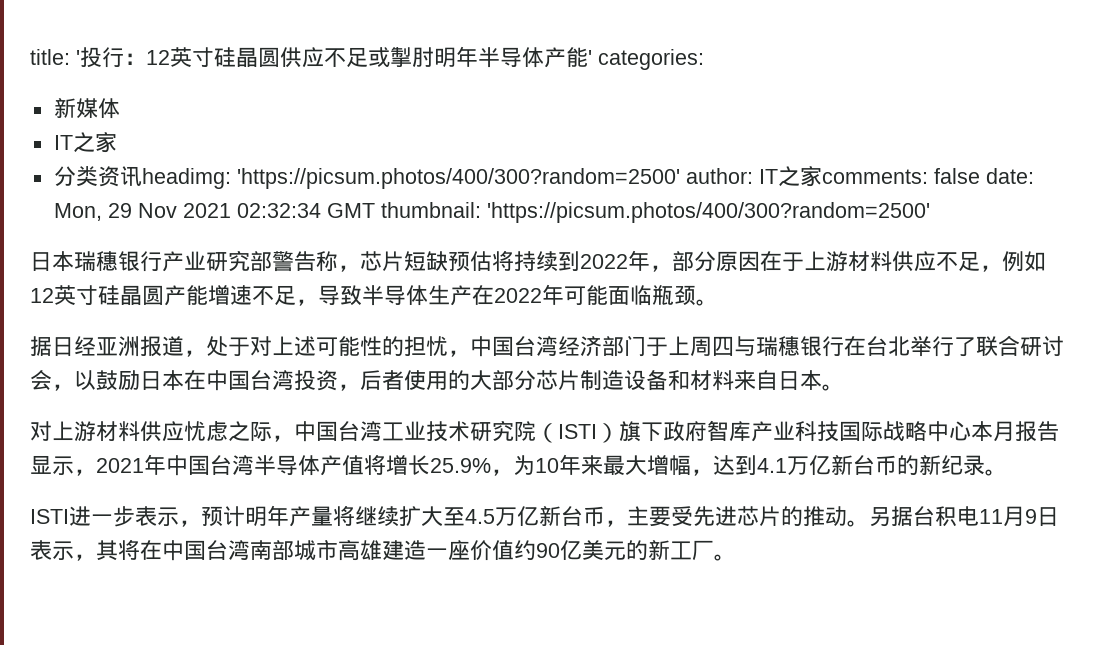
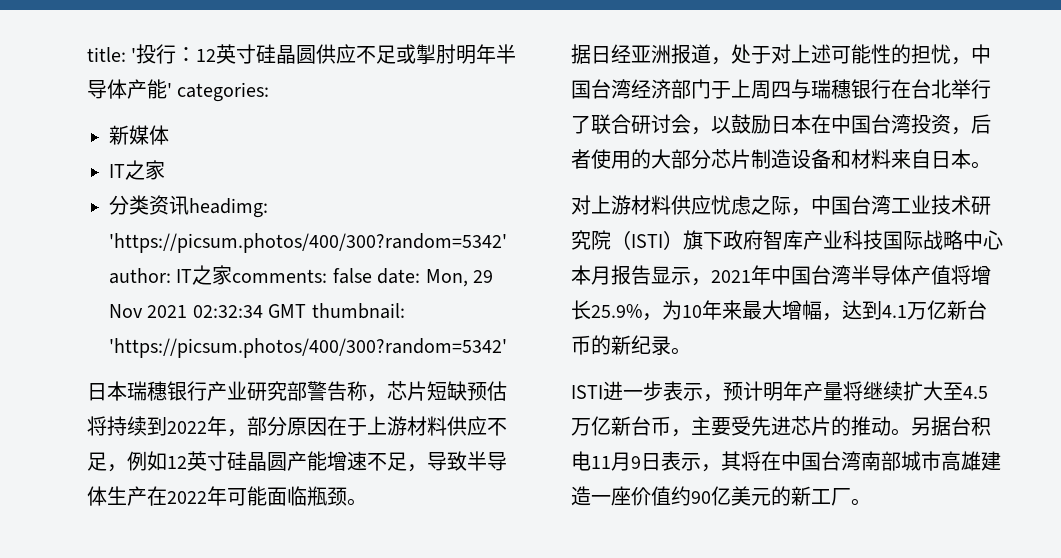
[236,168,680,189] 'https://picsum.photos/400/300?random=2500' -> [109,233,507,253] 'https://picsum.photos/400/300?random=5342'
[486,202,930,223] 'https://picsum.photos/400/300?random=2500' -> [109,338,507,358] 'https://picsum.photos/400/300?random=5342'

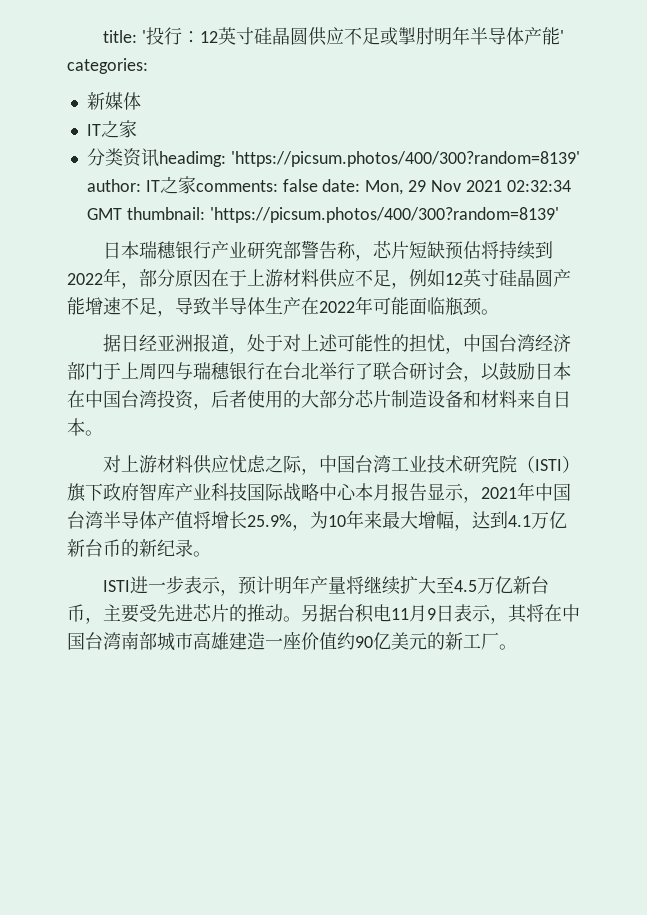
[109,233,507,253] 'https://picsum.photos/400/300?random=5342' -> [230,151,580,167] 'https://picsum.photos/400/300?random=8139'
[109,338,507,358] 'https://picsum.photos/400/300?random=5342' -> [209,207,559,223] 'https://picsum.photos/400/300?random=8139'

